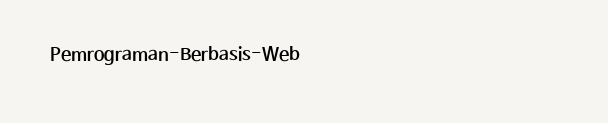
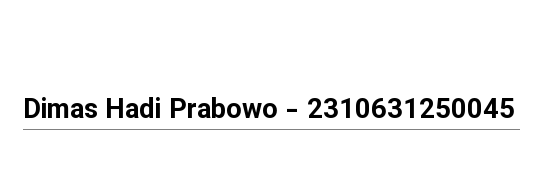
[50,46,300,65] Pemrograman-Berbasis-Web -> [23,97,515,118] Dimas Hadi Prabowo - 2310631250045

